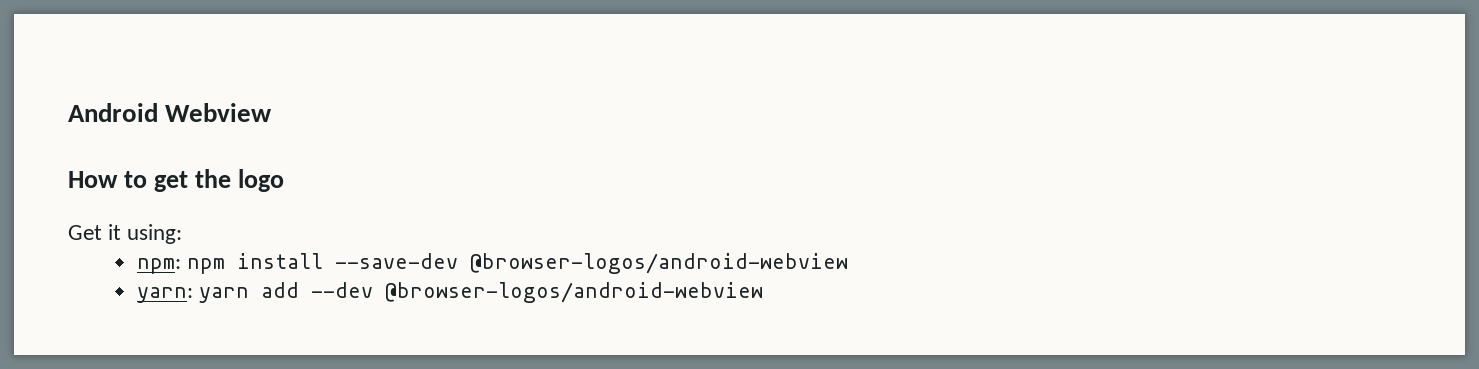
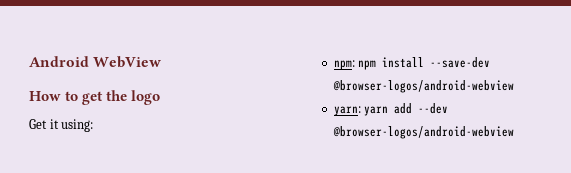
[165,103,273,122] Webview -> [93,56,162,68] WebView

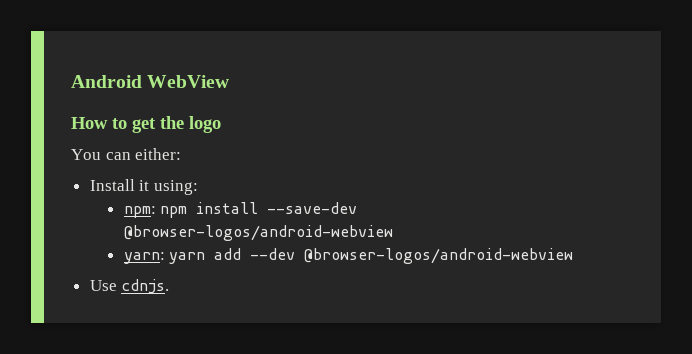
[29,119,47,129] Get -> [71,148,182,160] [89,179,135,191] You can either: // Install
(514, 132) none -> [89,279,170,294] // Use cdnjs.

